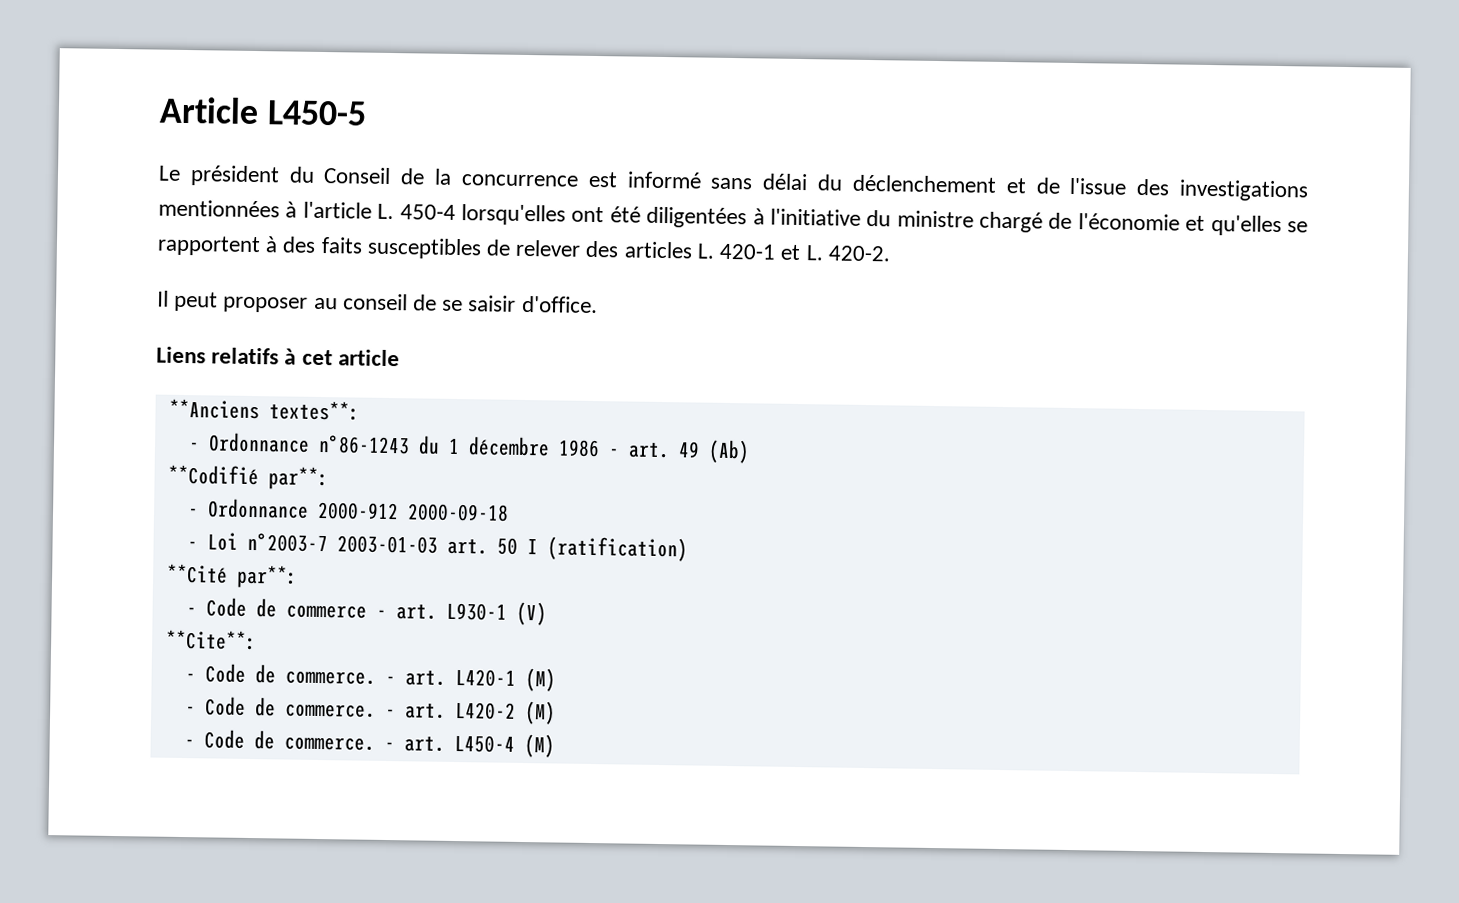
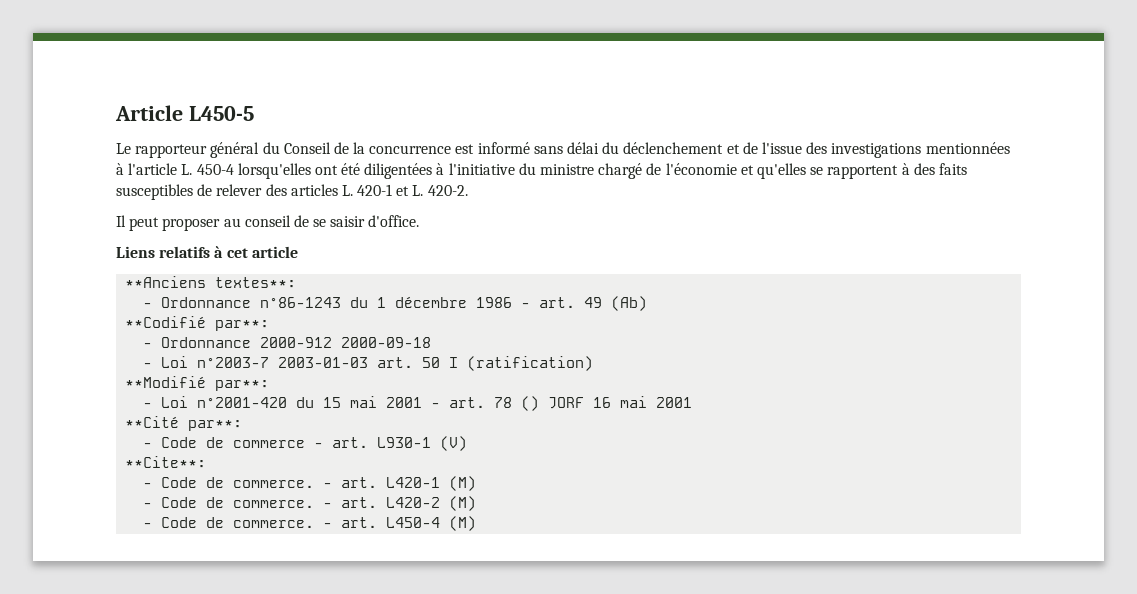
[189,165,280,187] président -> [135,142,260,158] rapporteur général
(688, 549) none -> [125,376,270,391] [143,396,693,411] // **Modifié par**: // - Loi n°2001-420 du 15 mai 2001 - art. 78 () JORF 16 mai 2001

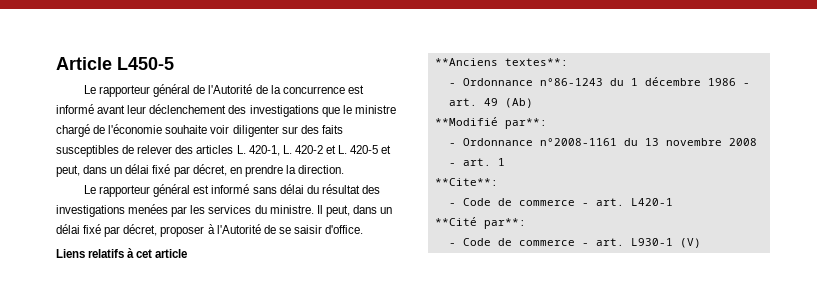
[262,142,331,154] du Conseil -> [193,84,253,94] de l'Autorité
[533,142,1010,158] [116,163,910,179] sans délai du déclenchement et de l'issue des investigations mentionnées à l'article L. 450-4 lorsqu'elles ont été diligentées à l'initiative du ministre chargé de l'économie et qu'elles se rapportent à -> [97,104,396,117] [56,124,298,137] avant leur déclenchement des investigations que le ministre chargé de l'économie souhaite voir diligenter sur
[357,184,468,196] [116,215,291,231] 420-1 et L. 420-2. // Il peut proposer au conseil -> [248,145,392,156] [56,164,345,177] [83,184,380,197] [56,204,393,217] [56,224,261,237] 420-1, L. 420-2 et L. 420-5 et peut, dans un délai fixé par décret, en prendre la direction. // Le rapporteur général est informé sans délai du résultat des investigations menées par les services du ministre. Il peut, dans un délai fixé par décret, proposer à l'Autorité
[125,316,207,328] **Codifié -> [434,117,498,126] **Modifié
[260,337,432,348] [143,356,594,371] [125,376,270,391] [143,396,693,411] 2000-912 2000-09-18 // - Loi n°2003-7 2003-01-03 art. 50 I (ratification) // **Modifié par**: // - Loi n°2001-420 du 15 mai 2001 - art. 78 () JORF 16 mai 2001 -> [539,138,757,146] [448,158,505,166] [434,178,498,186] [448,198,673,206] n°2008-1161 du 13 novembre 2008 - art. 1 // **Cite**: // - Code de commerce - art. L420-1
[125,456,207,468] [143,476,477,491] [143,496,477,511] [143,516,477,531] // **Cite**: // - Code de commerce. - art. L420-1 (M) // - Code de commerce. - art. L420-2 (M) // - Code de commerce. - art. L450-4 (M) -> (701, 243) none

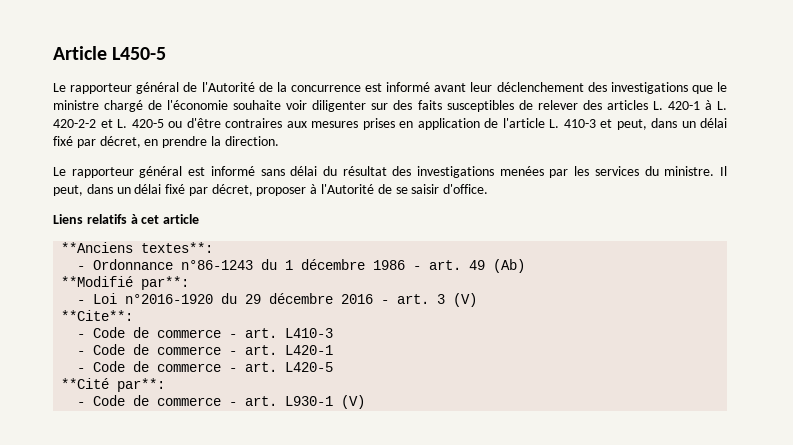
[248,145,379,156] 420-1, L. 420-2 et L. 420-5 -> [667,100,727,110] [53,118,596,130] 420-1 à L. 420-2-2 et L. 420-5 ou d'être contraires aux mesures prises en application de l'article L. 410-3
[462,138,757,146] [448,158,505,166] [434,178,498,186] Ordonnance n°2008-1161 du 13 novembre 2008 - art. 1 // **Cite**: -> [93,293,478,307] [61,310,134,321] [77,327,334,338] Loi n°2016-1920 du 29 décembre 2016 - art. 3 (V) // **Cite**: // - Code de commerce - art. L410-3
(673, 202) none -> [77,361,334,372] // - Code de commerce - art. L420-5

